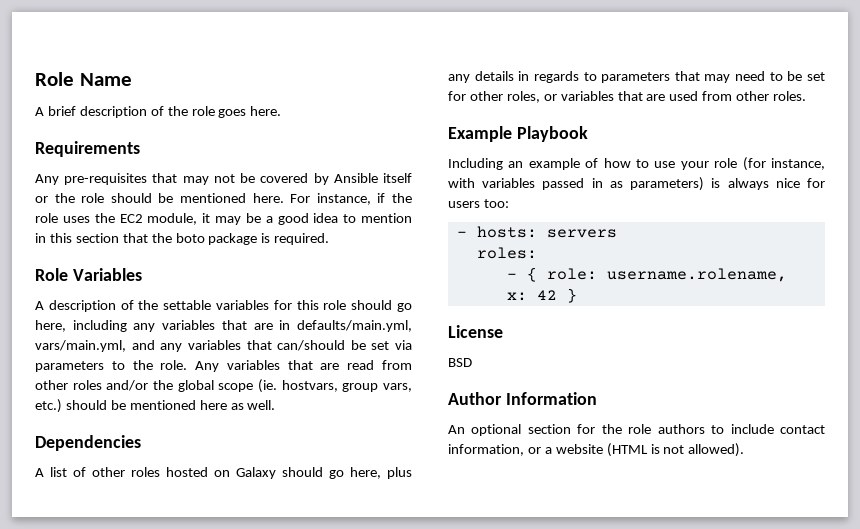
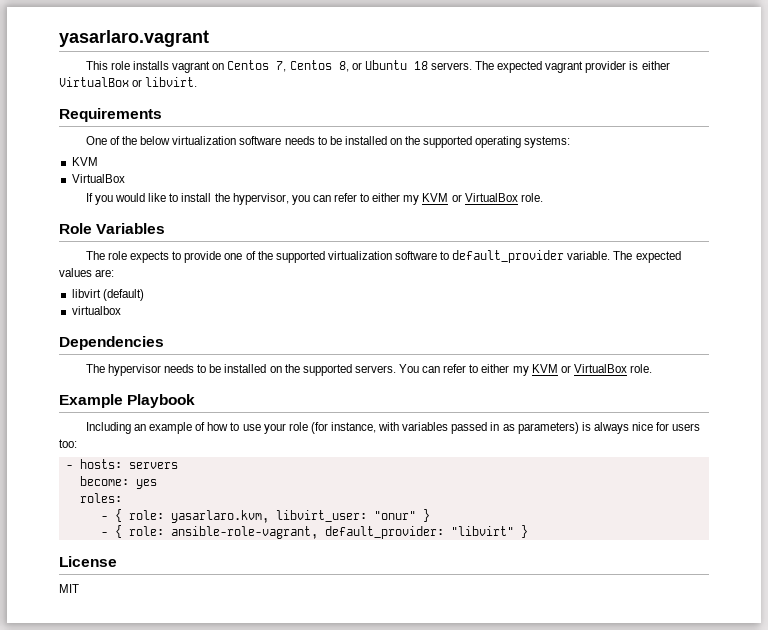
[35,72,132,86] [35,106,282,118] [35,141,140,157] [35,173,413,185] [35,193,413,205] [35,213,412,225] [35,233,330,245] [35,268,142,281] [35,300,413,312] [35,320,413,332] [35,340,412,352] [35,360,412,372] [35,379,412,393] [35,399,276,413] [35,435,141,451] [35,467,412,479] [448,71,825,83] [448,91,807,103] Role Name // A brief description of the role goes here. // Requirements // Any pre-requisites that may not be covered by Ansible itself or the role should be mentioned here. For instance, if the role uses the EC2 module, it may be a good idea to mention in this section that the boto package is required. // Role Variables // A description of the settable variables for this role should go here, including any variables that are in defaults/main.yml, vars/main.yml, and any variables that can/should be set via parameters to the role. Any variables that are read from other roles and/or the global scope (ie. hostvars, group vars, etc.) should be mentioned here as well. // Dependencies // A list of other roles hosted on Galaxy should go here, plus any details in regards to parameters that may need to be set for other roles, or variables that are used from other roles. -> [59,30,209,47] [85,60,670,73] [59,77,198,87] [59,108,162,122] [85,136,571,148] [71,157,98,166] [71,174,125,183] [85,193,543,205] [59,223,166,234] [85,250,681,263] [59,268,115,277] [71,289,144,301] [71,306,121,315] [59,336,164,350] [85,364,652,376] yasarlaro.vagrant // This role installs vagrant on Centos 7, Centos 8, or Ubuntu 18 servers. The expected vagrant provider is either VirtualBox or libvirt. // Requirements // One of the below virtualization software needs to be installed on the supported operating systems: // KVM // VirtualBox // If you would like to install the hypervisor, you can refer to either my KVM or VirtualBox role. // Role Variables // The role expects to provide one of the supported virtualization software to default_provider variable. The expected values are: // libvirt (default) // virtualbox // Dependencies // The hypervisor needs to be installed on the supported servers. You can refer to either my KVM or VirtualBox role.
(617, 233) none -> [79,476,157,489] // become: yes
[606,268,787,282] [506,288,577,303] [448,325,503,338] [448,358,472,367] [448,392,597,405] [448,424,825,436] [448,443,745,457] username.rolename, x: 42 } // License // BSD // Author Information // An optional section for the role authors to include contact information, or a website (HTML is not allowed). -> [170,509,430,523] [100,525,528,539] [59,556,117,567] [59,584,79,593] yasarlaro.kvm, libvirt_user: "onur" } // - { role: ansible-role-vagrant, default_provider: "libvirt" } // License // MIT

